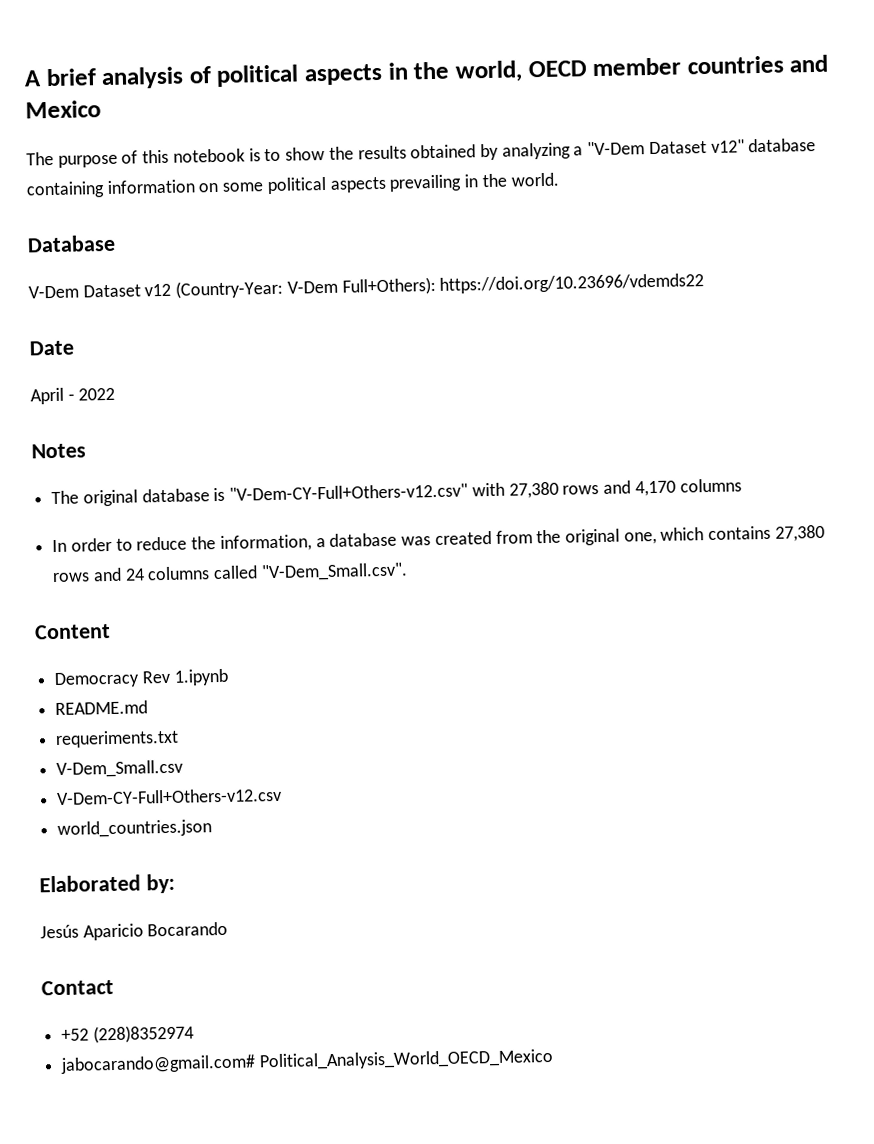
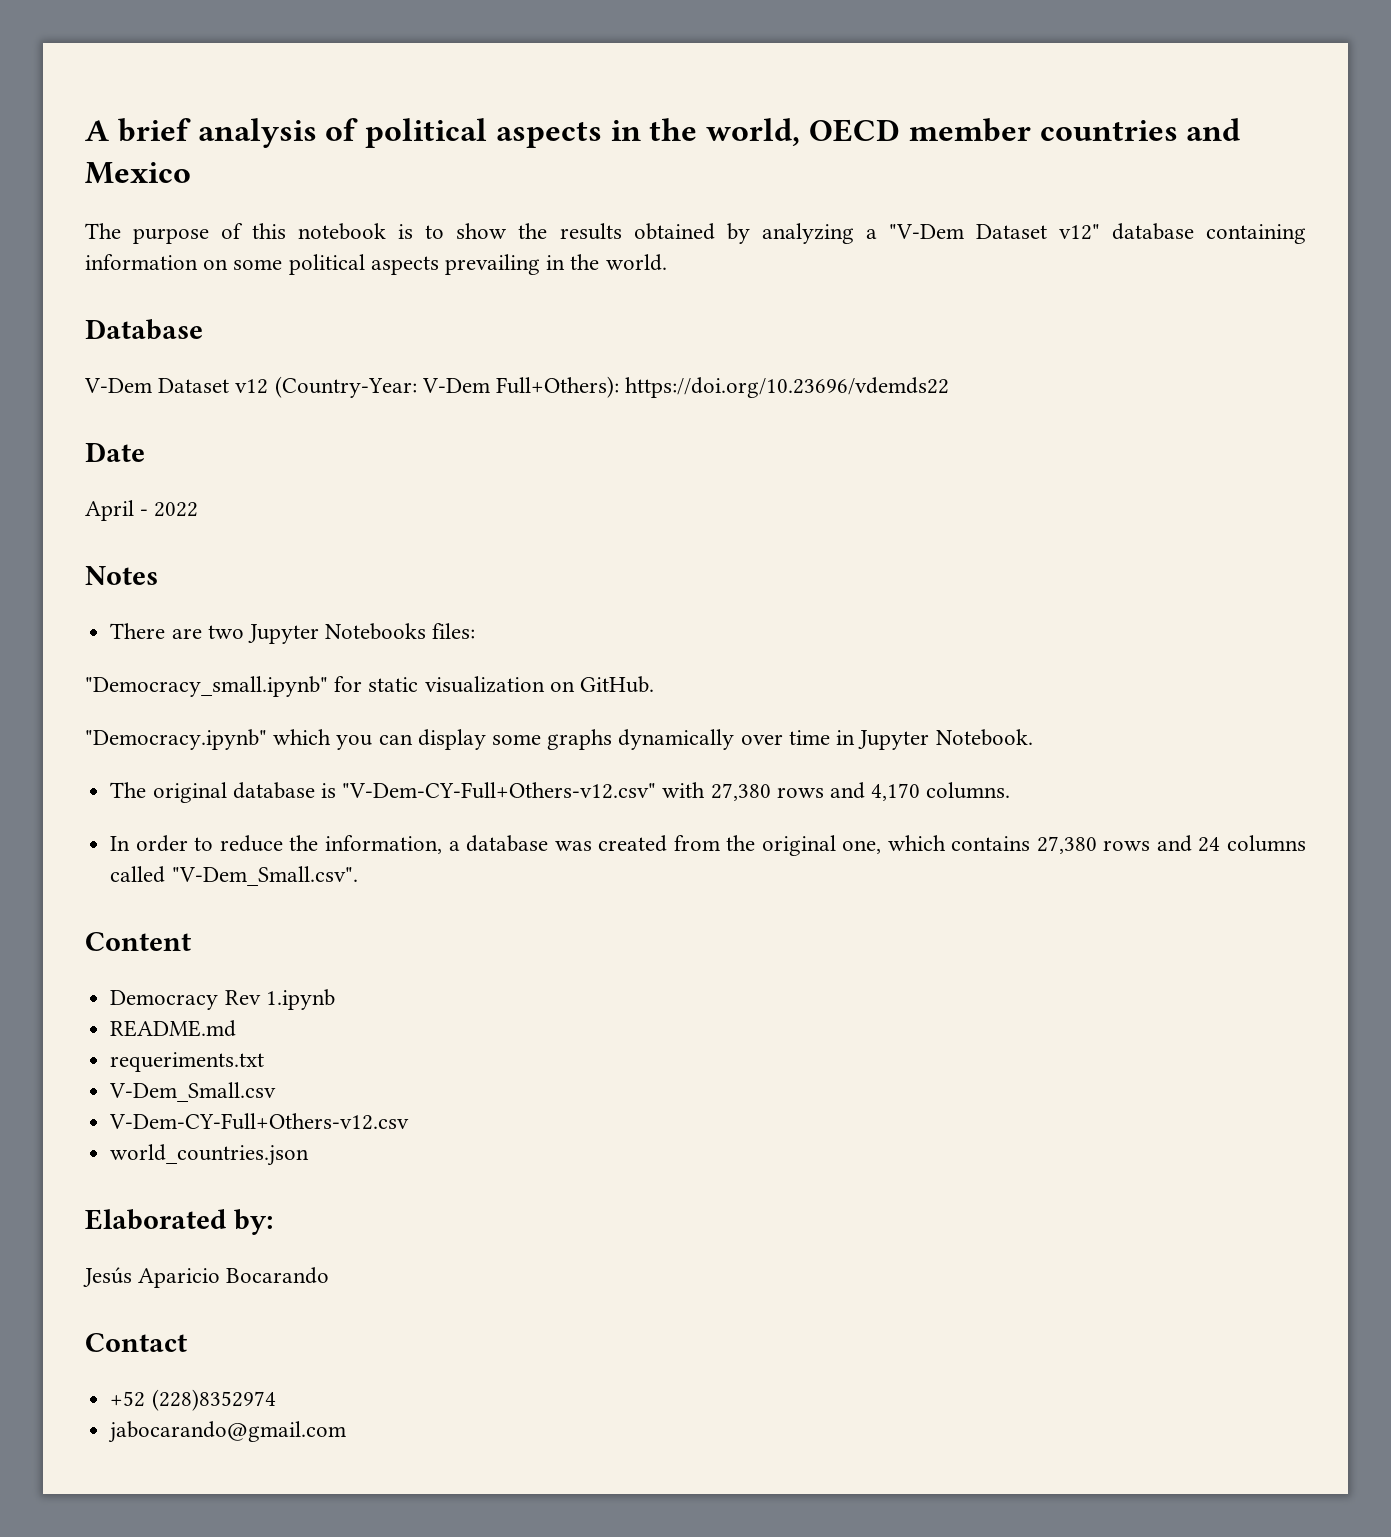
(86, 451) none -> [110,623,476,644] [85,676,655,697] [85,729,1033,750] // There are two Jupyter Notebooks files: // "Democracy_small.ipynb" for static visualization on GitHub. // "Democracy.ipynb" which you can display some graphs dynamically over time in Jupyter Notebook.
[679,478,742,493] columns -> [926,782,1011,799] columns.
[60,1048,554,1074] jabocarando@gmail.com# Political_Analysis_World_OECD_Mexico -> [108,1421,347,1443] jabocarando@gmail.com

